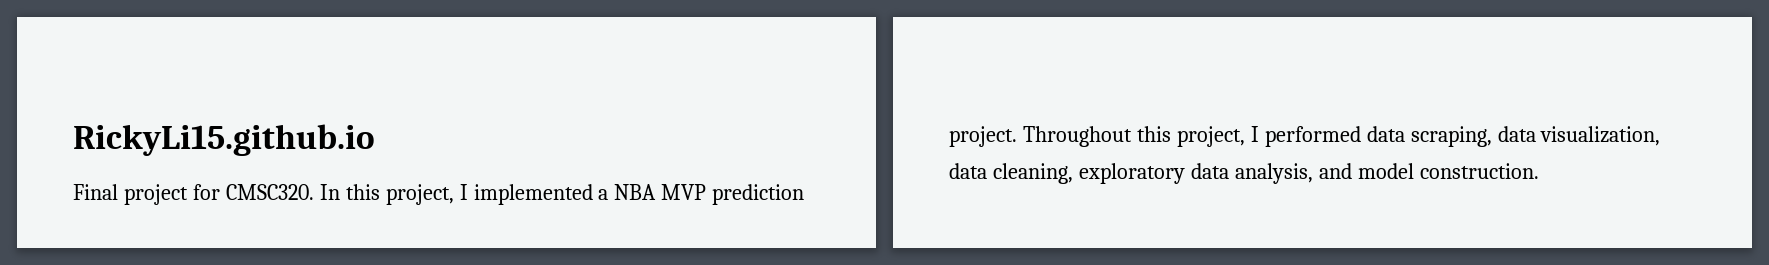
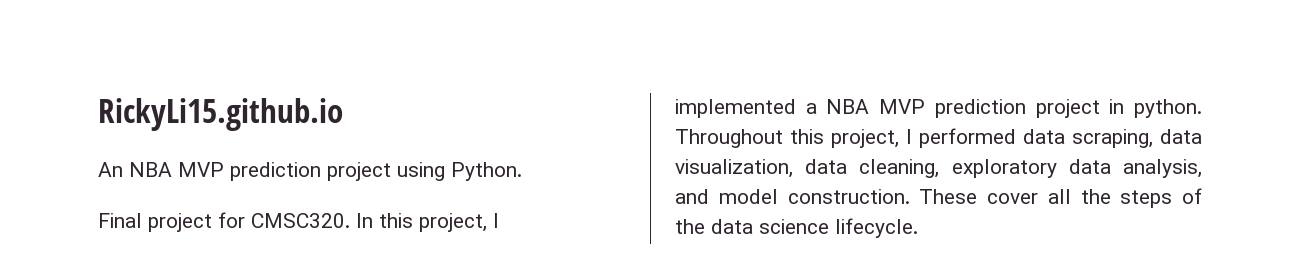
(375, 140) none -> [98,162,522,181] // An NBA MVP prediction project using Python.
[949,126,1017,147] project. -> [1035,99,1202,118] project in python.
(1539, 171) none -> [919,188,1202,208] [675,218,918,238] These cover all the steps of the data science lifecycle.

